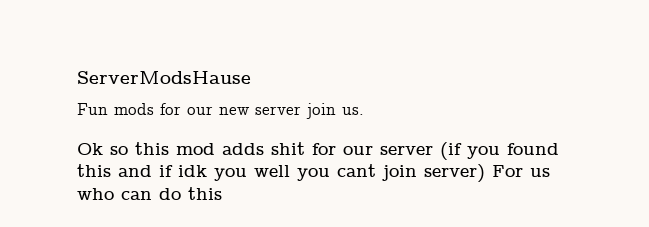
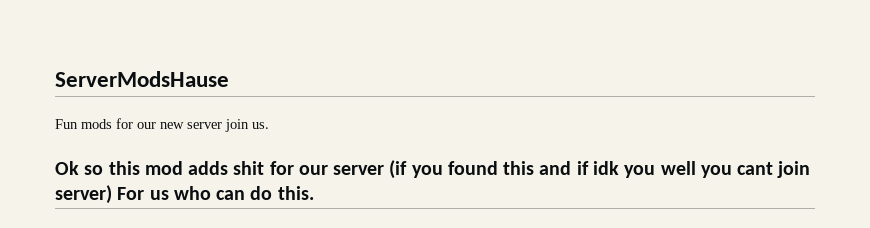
[188,187,222,200] this -> [277,186,314,200] this.

